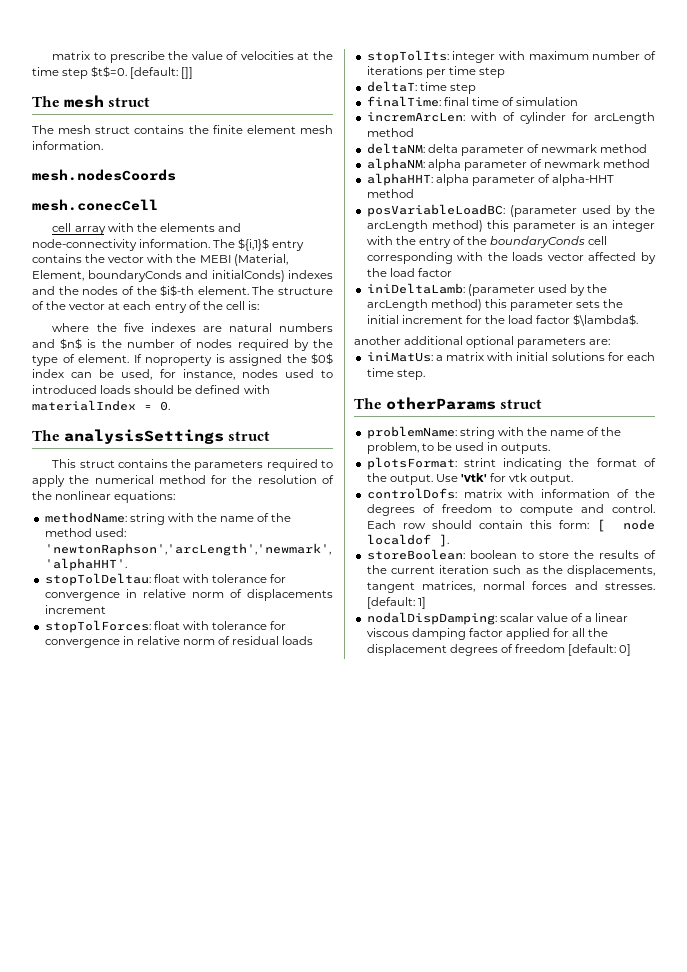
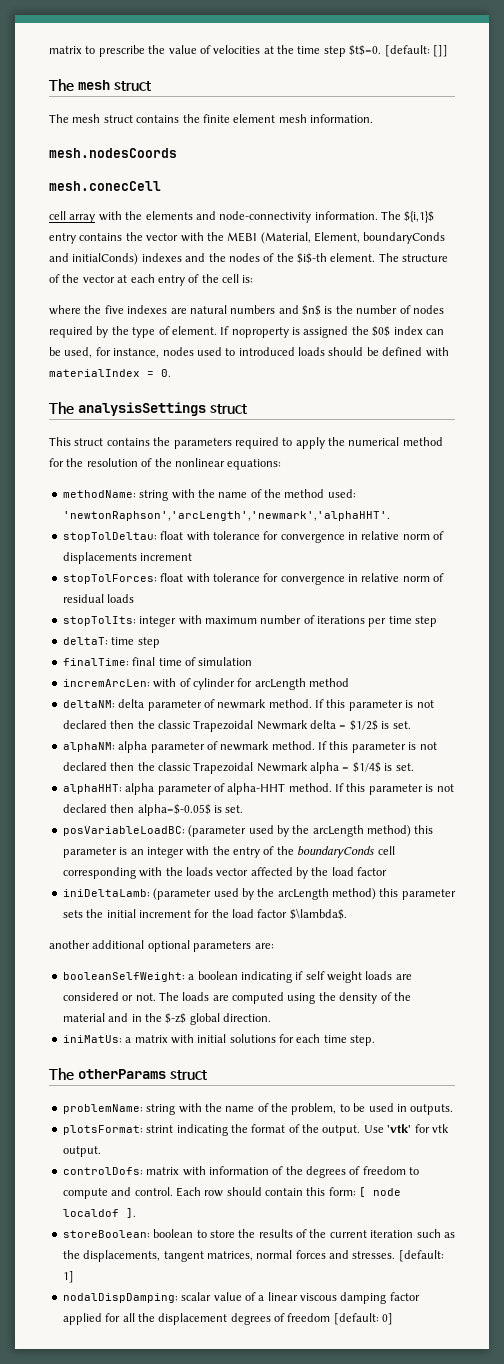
[600,144,648,153] method -> [268,699,434,711] [62,720,411,732] method. If this parameter is not declared then the classic Trapezoidal Newmark delta = $1/2$ is set.
[603,159,651,168] method -> [271,741,437,753] [62,762,414,774] method. If this parameter is not declared then the classic Trapezoidal Newmark alpha = $1/4$ is set.
[366,189,414,198] method -> [288,783,454,795] [62,804,244,816] method. If this parameter is not declared then alpha=$-0.05$ is set.
(611, 342) none -> [62,971,412,983] [62,992,411,1004] [62,1013,271,1025] // booleanSelfWeight: a boolean indicating if self weight loads are considered or not. The loads are computed using the density of the material and in the $-z$ global direction.

